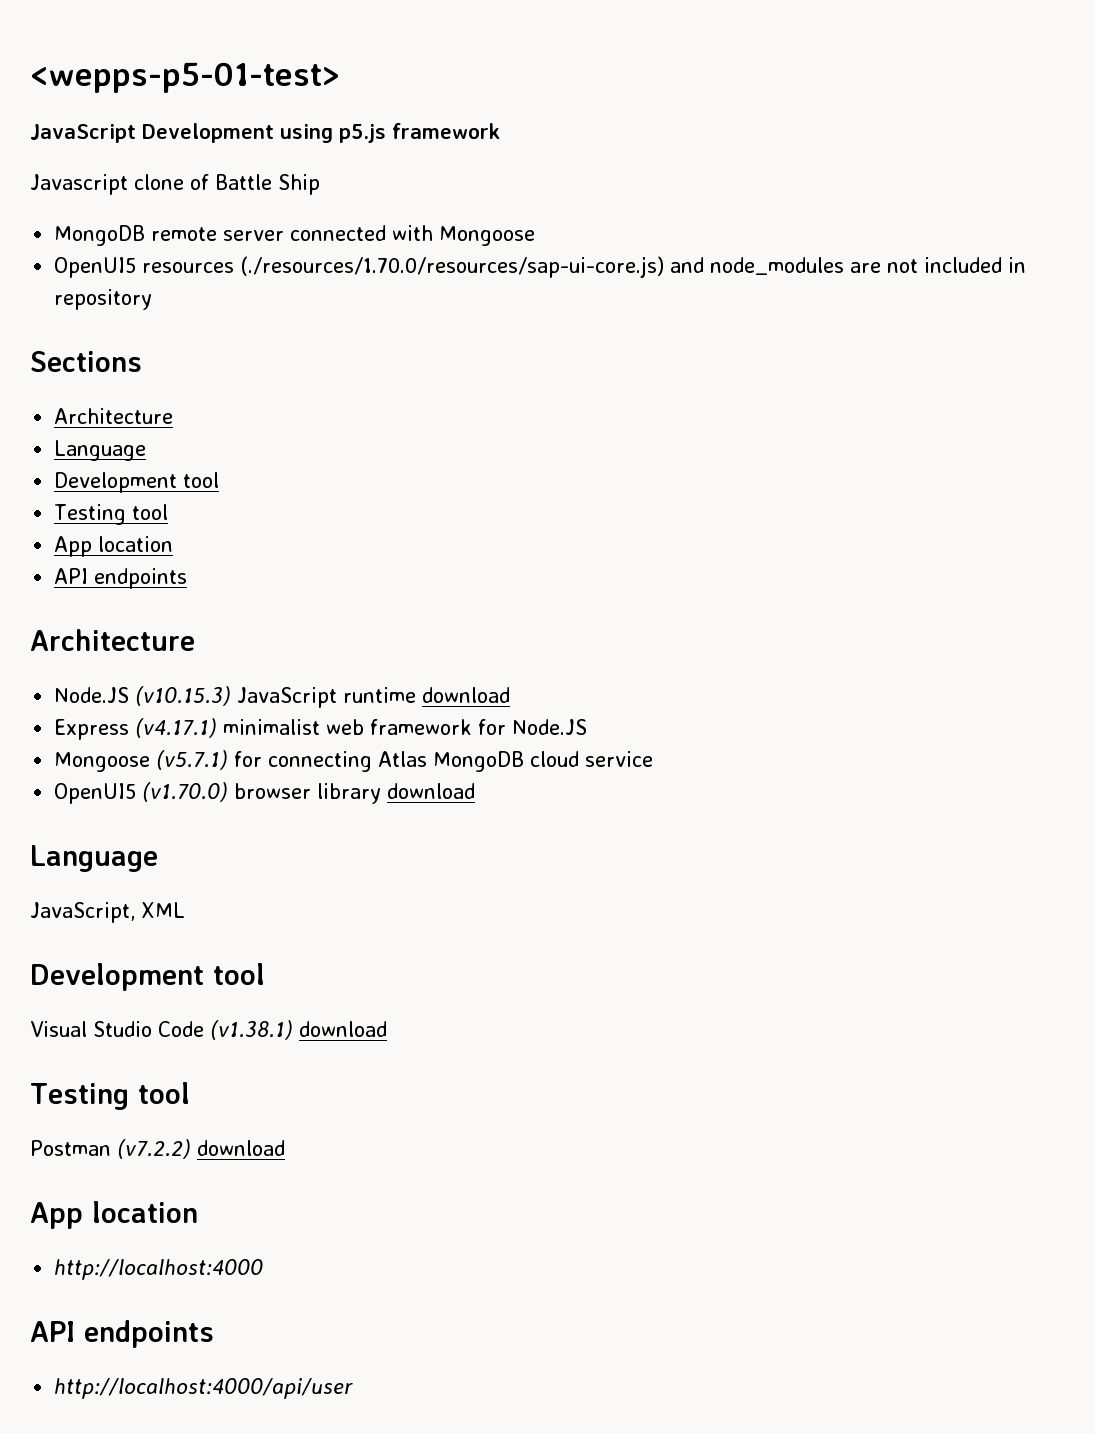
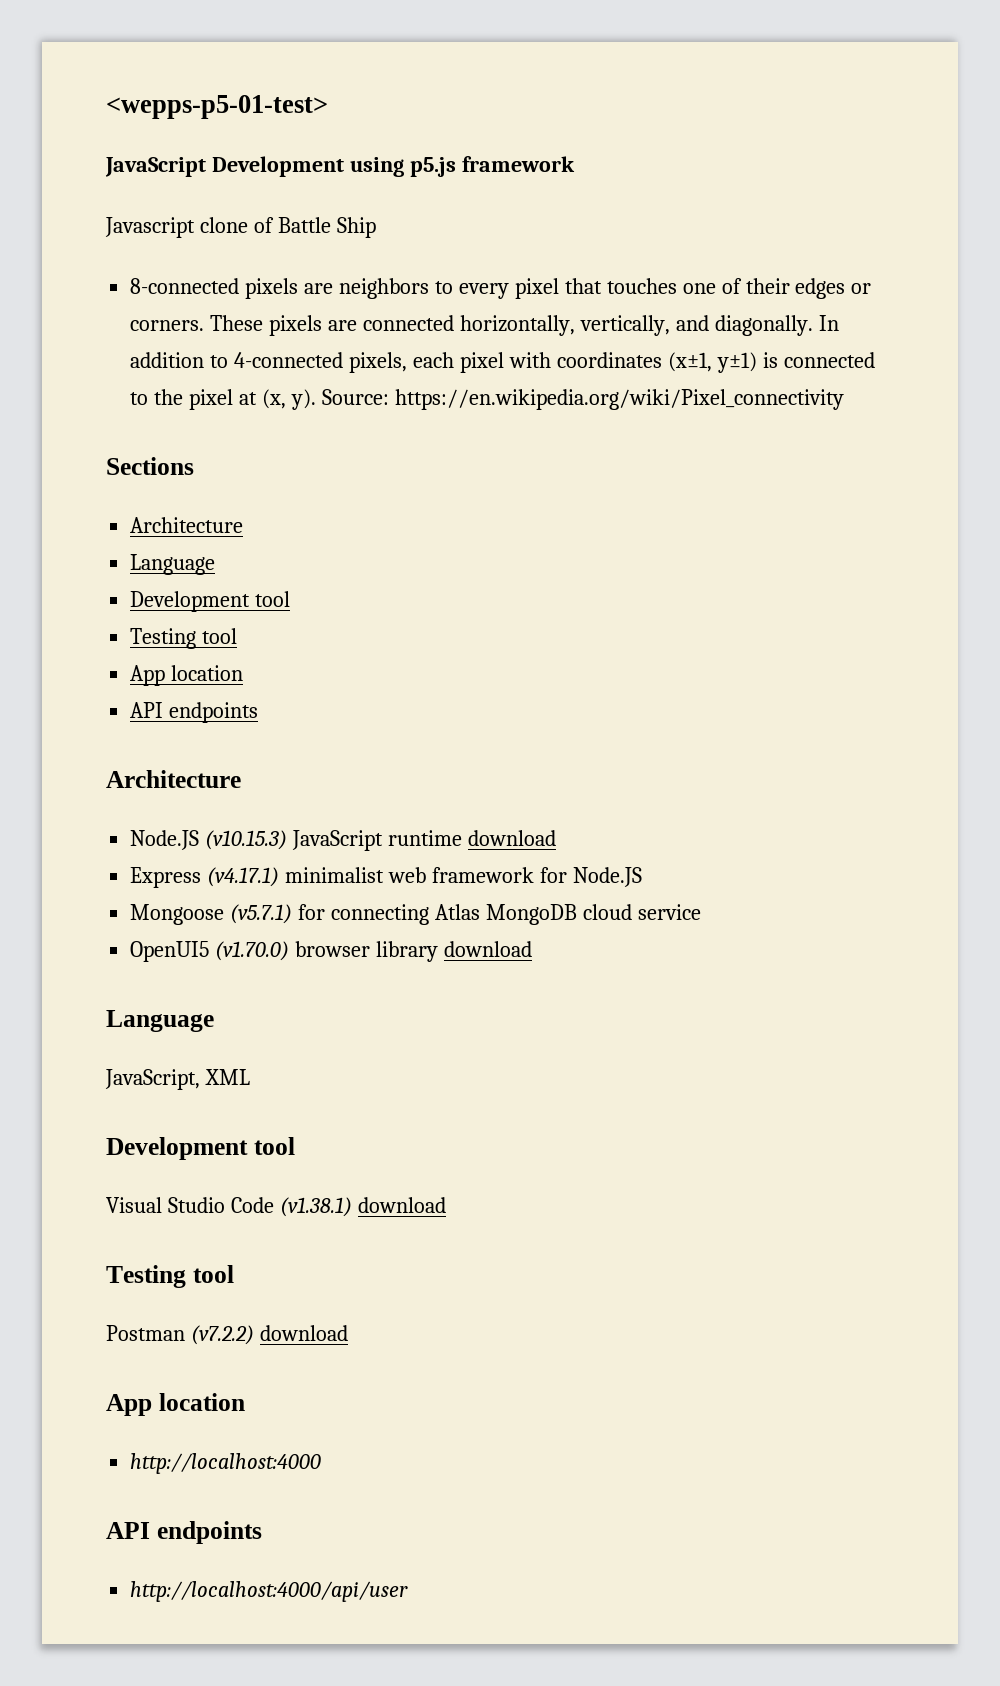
[54,225,536,246] [54,256,1027,278] [54,289,153,310] MongoDB remote server connected with Mongoose // OpenUI5 resources (./resources/1.70.0/resources/sap-ui-core.js) and node_modules are not included in repository -> [130,278,872,299] [130,315,839,336] [130,352,875,373] [130,389,844,410] 8-connected pixels are neighbors to every pixel that touches one of their edges or corners. These pixels are connected horizontally, vertically, and diagonally. In addition to 4-connected pixels, each pixel with coordinates (x±1, y±1) is connected to the pixel at (x, y). Source: https://en.wikipedia.org/wiki/Pixel_connectivity

